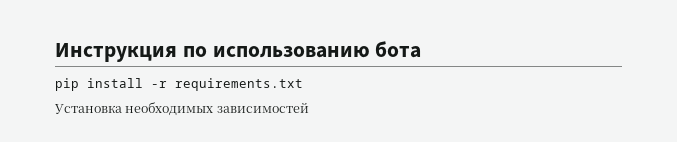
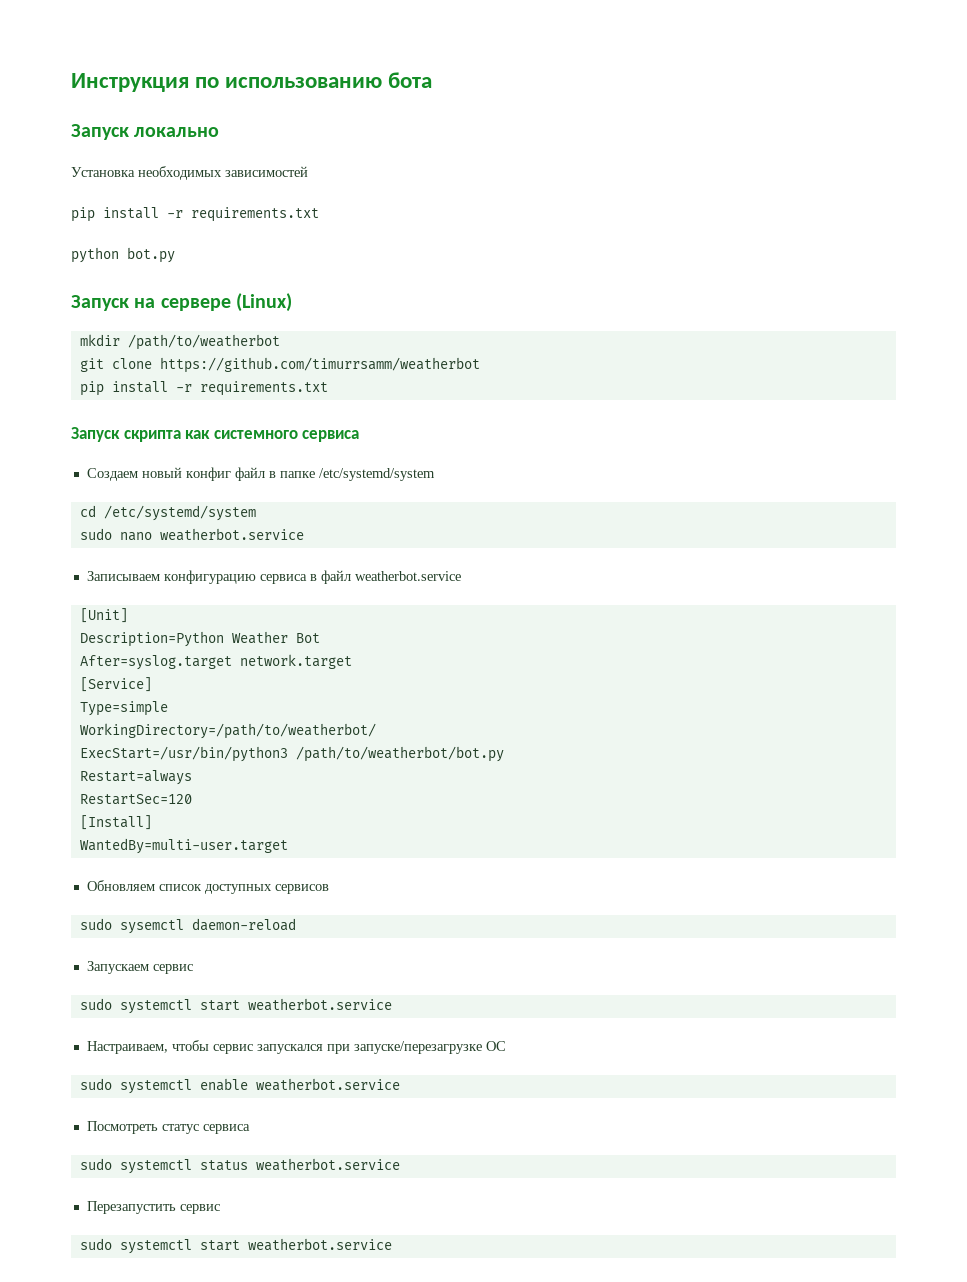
[55,78,303,91] [54,102,309,116] // pip install -r requirements.txt // Установка необходимых зависимостей -> [71,124,220,140] [71,166,308,180] [71,207,319,222] [71,247,175,263] [71,293,292,312] [79,334,280,350] [79,357,480,373] [79,381,328,396] [71,427,360,442] [86,467,435,481] [79,505,256,521] [79,528,304,541] [86,570,461,584] [79,608,128,623] [79,631,320,647] [79,654,352,670] [79,677,152,692] [79,701,168,716] [79,723,376,739] [79,746,504,762] [79,770,192,785] [79,794,192,805] [79,815,152,830] [79,838,288,854] [86,880,329,894] [79,918,296,934] [86,961,193,974] [79,998,392,1014] [86,1040,506,1054] [79,1078,400,1094] [86,1121,250,1134] [79,1158,400,1174] [86,1201,220,1214] [79,1238,392,1254] // Запуск локально // Установка необходимых зависимостей // pip install -r requirements.txt // python bot.py // Запуск на сервере (Linux) // mkdir /path/to/weatherbot // git clone https://github.com/timurrsamm/weatherbot // pip install -r requirements.txt // Запуск скрипта как системного сервиса // Создаем новый конфиг файл в папке /etc/systemd/system // cd /etc/systemd/system // sudo nano weatherbot.service // Записываем конфигурацию сервиса в файл weatherbot.service // [Unit] // Description=Python Weather Bot // After=syslog.target network.target // [Service] // Type=simple // WorkingDirectory=/path/to/weatherbot/ // ExecStart=/usr/bin/python3 /path/to/weatherbot/bot.py // Restart=always // RestartSec=120 // [Install] // WantedBy=multi-user.target // Обновляем список доступных сервисов // sudo sysemctl daemon-reload // Запускаем сервис // sudo systemctl start weatherbot.service // Настраиваем, чтобы сервис запускался при запуске/перезагрузке ОС // sudo systemctl enable weatherbot.service // Посмотреть статус сервиса // sudo systemctl status weatherbot.service // Перезапустить сервис // sudo systemctl start weatherbot.service

